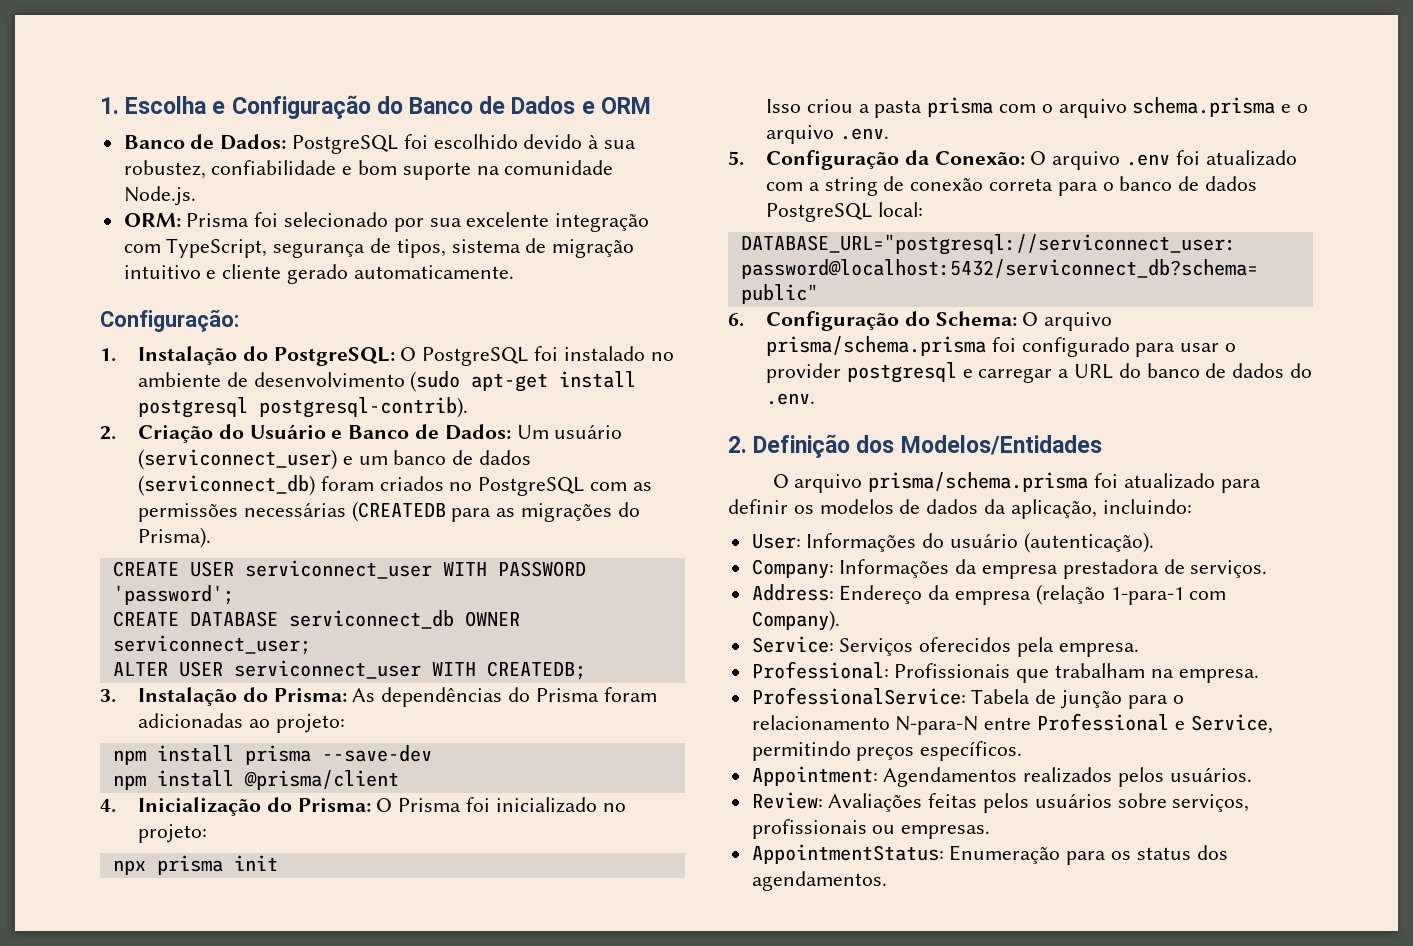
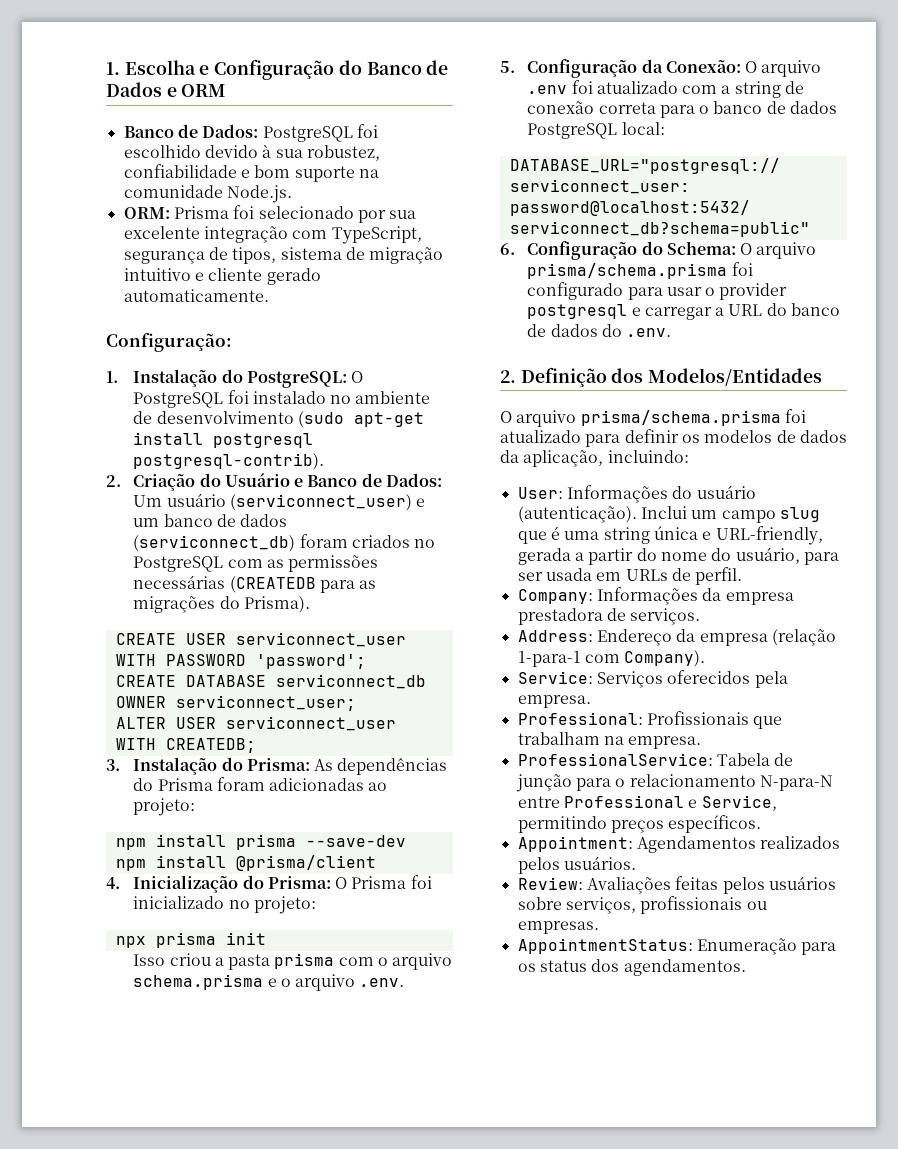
(1154, 542) none -> [640,506,820,523] [517,526,823,545] [517,547,839,565] [517,567,743,585] Inclui um campo slug que é uma string única e URL-friendly, gerada a partir do nome do usuário, para ser usada em URLs de perfil.

